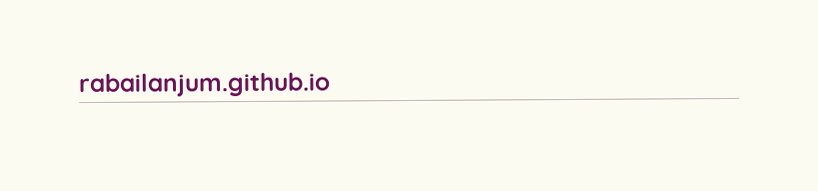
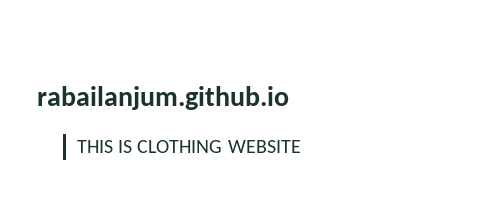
(330, 85) none -> [76,140,301,153] // THIS IS CLOTHING WEBSITE

